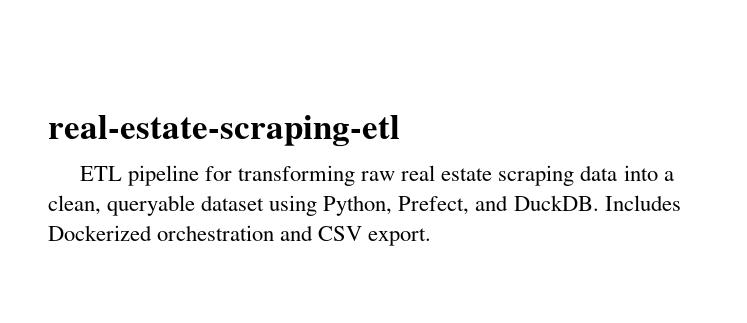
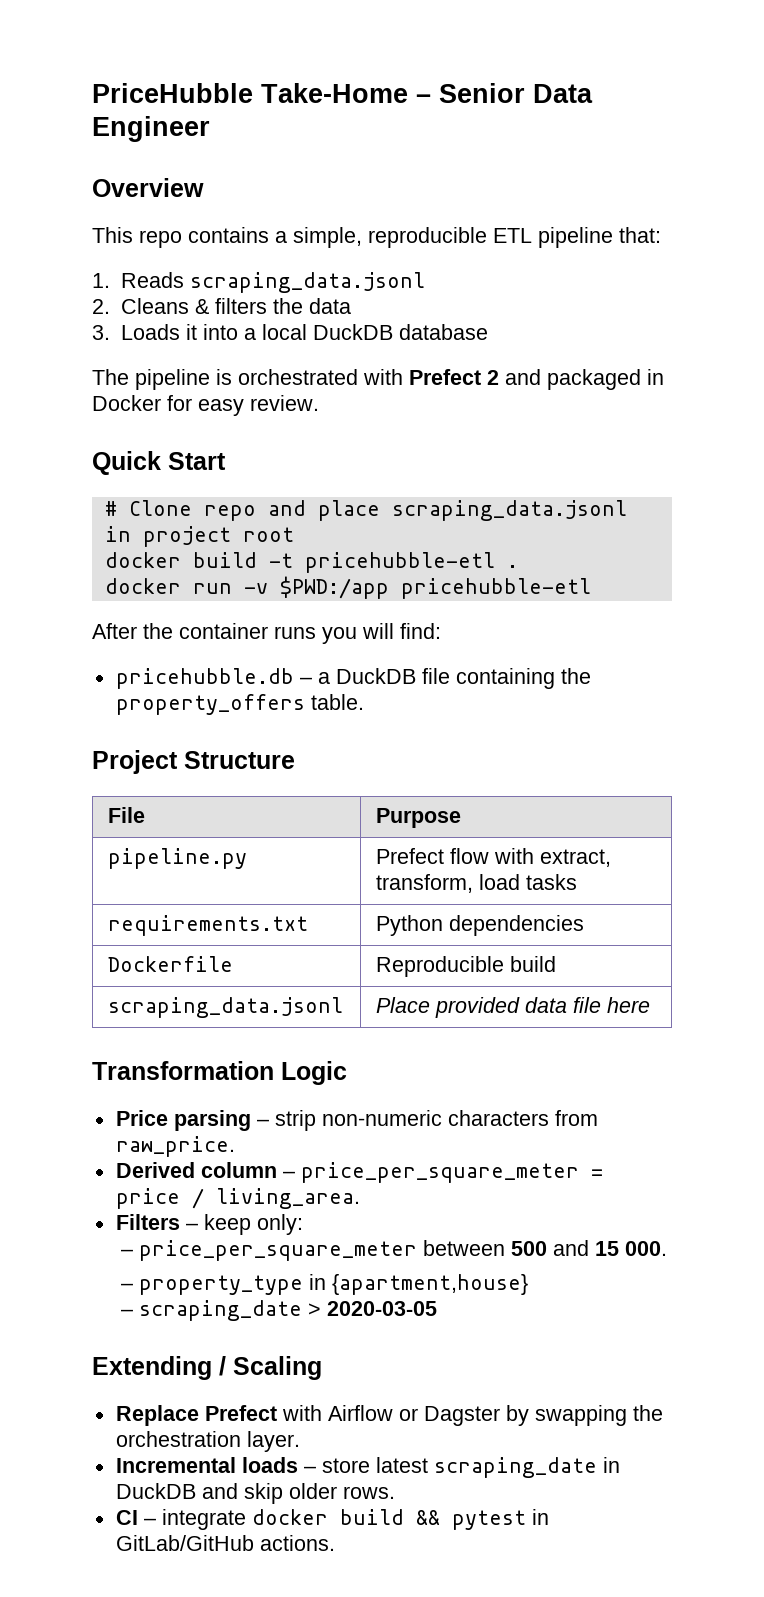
[48,115,400,147] [79,165,674,186] [48,195,681,216] [48,225,432,246] real-estate-scraping-etl // ETL pipeline for transforming raw real estate scraping data into a clean, queryable dataset using Python, Prefect, and DuckDB. Includes Dockerized orchestration and CSV export. -> [92,83,593,103] [92,116,210,142] [92,178,204,197] [92,227,661,248] [92,272,426,293] [92,298,352,314] [92,324,489,340] [92,369,664,390] [92,395,319,416] [92,451,226,475] [104,500,627,521] [104,526,294,547] [104,552,518,573] [104,576,591,599] [92,623,441,644] [115,668,591,689] [115,694,364,715] [92,750,295,774] [108,807,146,823] [376,808,462,828] [108,848,248,869] [376,848,612,867] [376,874,578,893] [108,915,309,936] [376,915,585,936] [108,956,234,972] [376,956,557,977] [108,997,344,1018] [376,997,651,1018] [92,1061,347,1085] [115,1110,598,1131] [115,1136,235,1157] [115,1162,603,1183] [115,1188,360,1209] [115,1214,303,1235] [121,1240,668,1261] [121,1274,529,1295] [121,1300,438,1321] [92,1356,322,1380] [115,1405,663,1426] [115,1431,300,1452] [115,1457,620,1478] [115,1483,395,1504] [115,1509,549,1530] [115,1535,335,1551] PriceHubble Take‑Home – Senior Data Engineer // Overview // This repo contains a simple, reproducible ETL pipeline that: // 1. Reads scraping_data.jsonl // 2. Cleans & filters the data // 3. Loads it into a local DuckDB database // The pipeline is orchestrated with Prefect 2 and packaged in Docker for easy review. // Quick Start // # Clone repo and place scraping_data.jsonl in project root // docker build -t pricehubble-etl . // docker run -v $PWD:/app pricehubble-etl // After the container runs you will find: // pricehubble.db – a DuckDB file containing the property_offers table. // Project Structure // File | Purpose // pipeline.py | Prefect flow with extract, transform, load tasks // requirements.txt | Python dependencies // Dockerfile | Reproducible build // scraping_data.jsonl | Place provided data file here // Transformation Logic // Price parsing – strip non‑numeric characters from raw_price. // Derived column – price_per_square_meter = price / living_area. // Filters – keep only: // – price_per_square_meter between 500 and 15 000. // – property_type in {apartment,house} // – scraping_date > 2020‑03‑05 // Extending / Scaling // Replace Prefect with Airflow or Dagster by swapping the orchestration layer. // Incremental loads – store latest scraping_date in DuckDB and skip older rows. // CI – integrate docker build && pytest in GitLab/GitHub actions.

